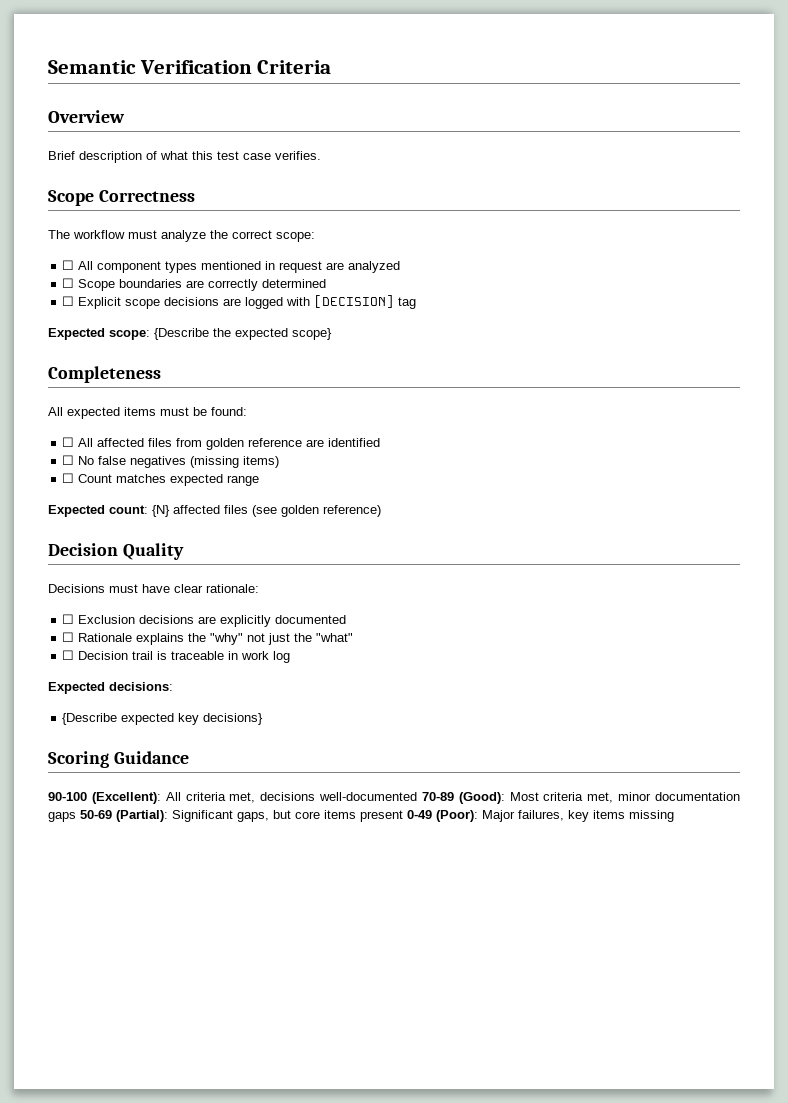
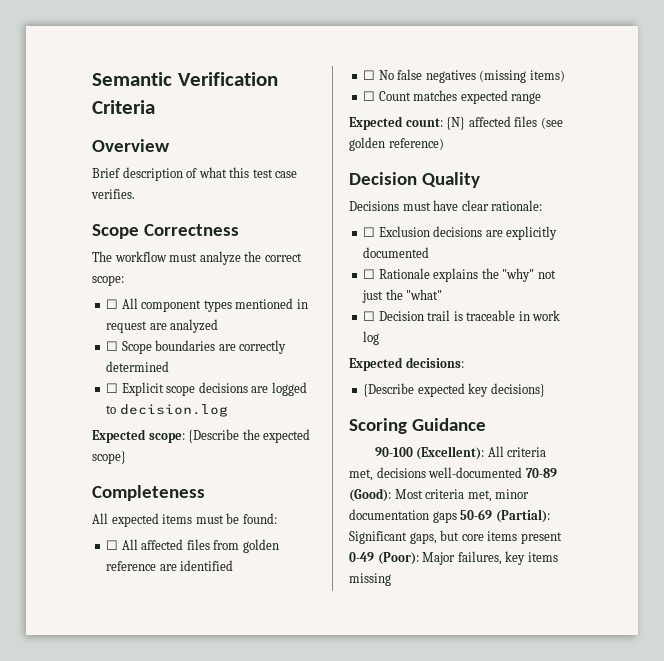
[286,295,417,309] with [DECISION] tag -> [106,404,228,417] to decision.log

